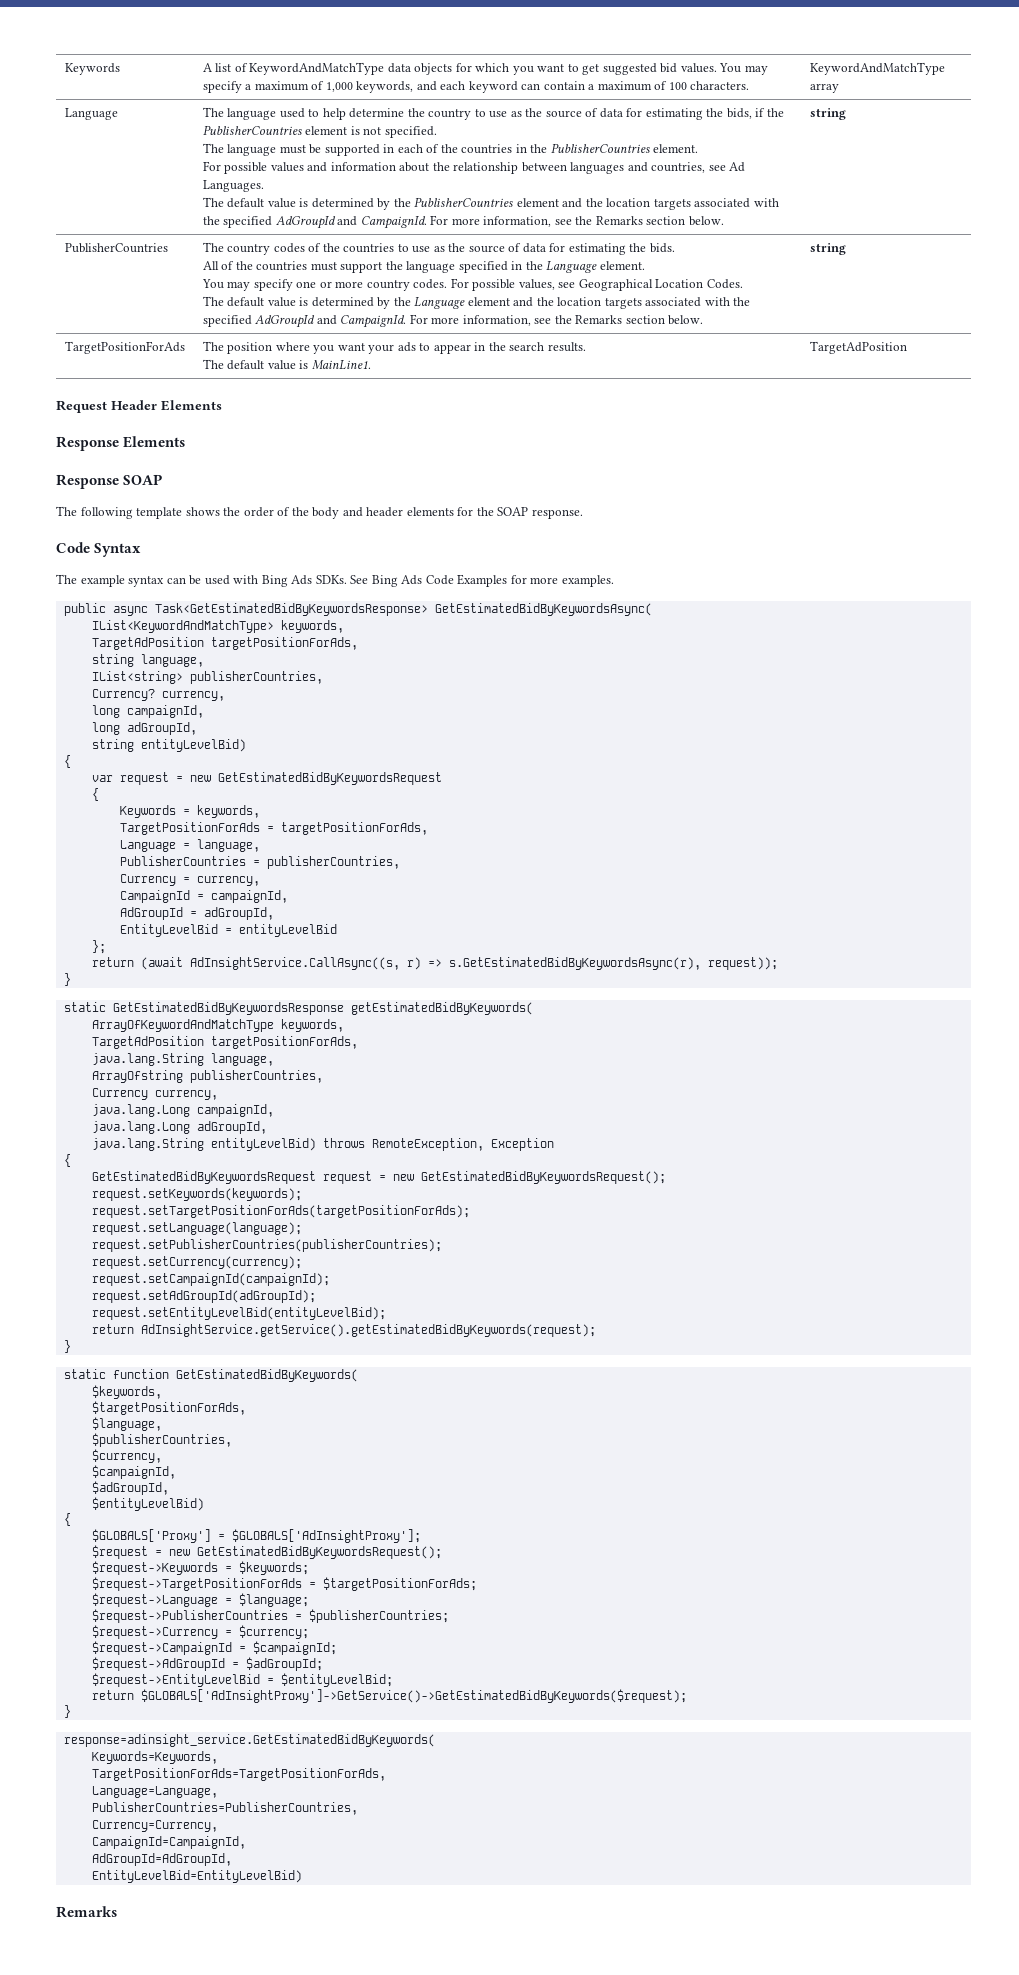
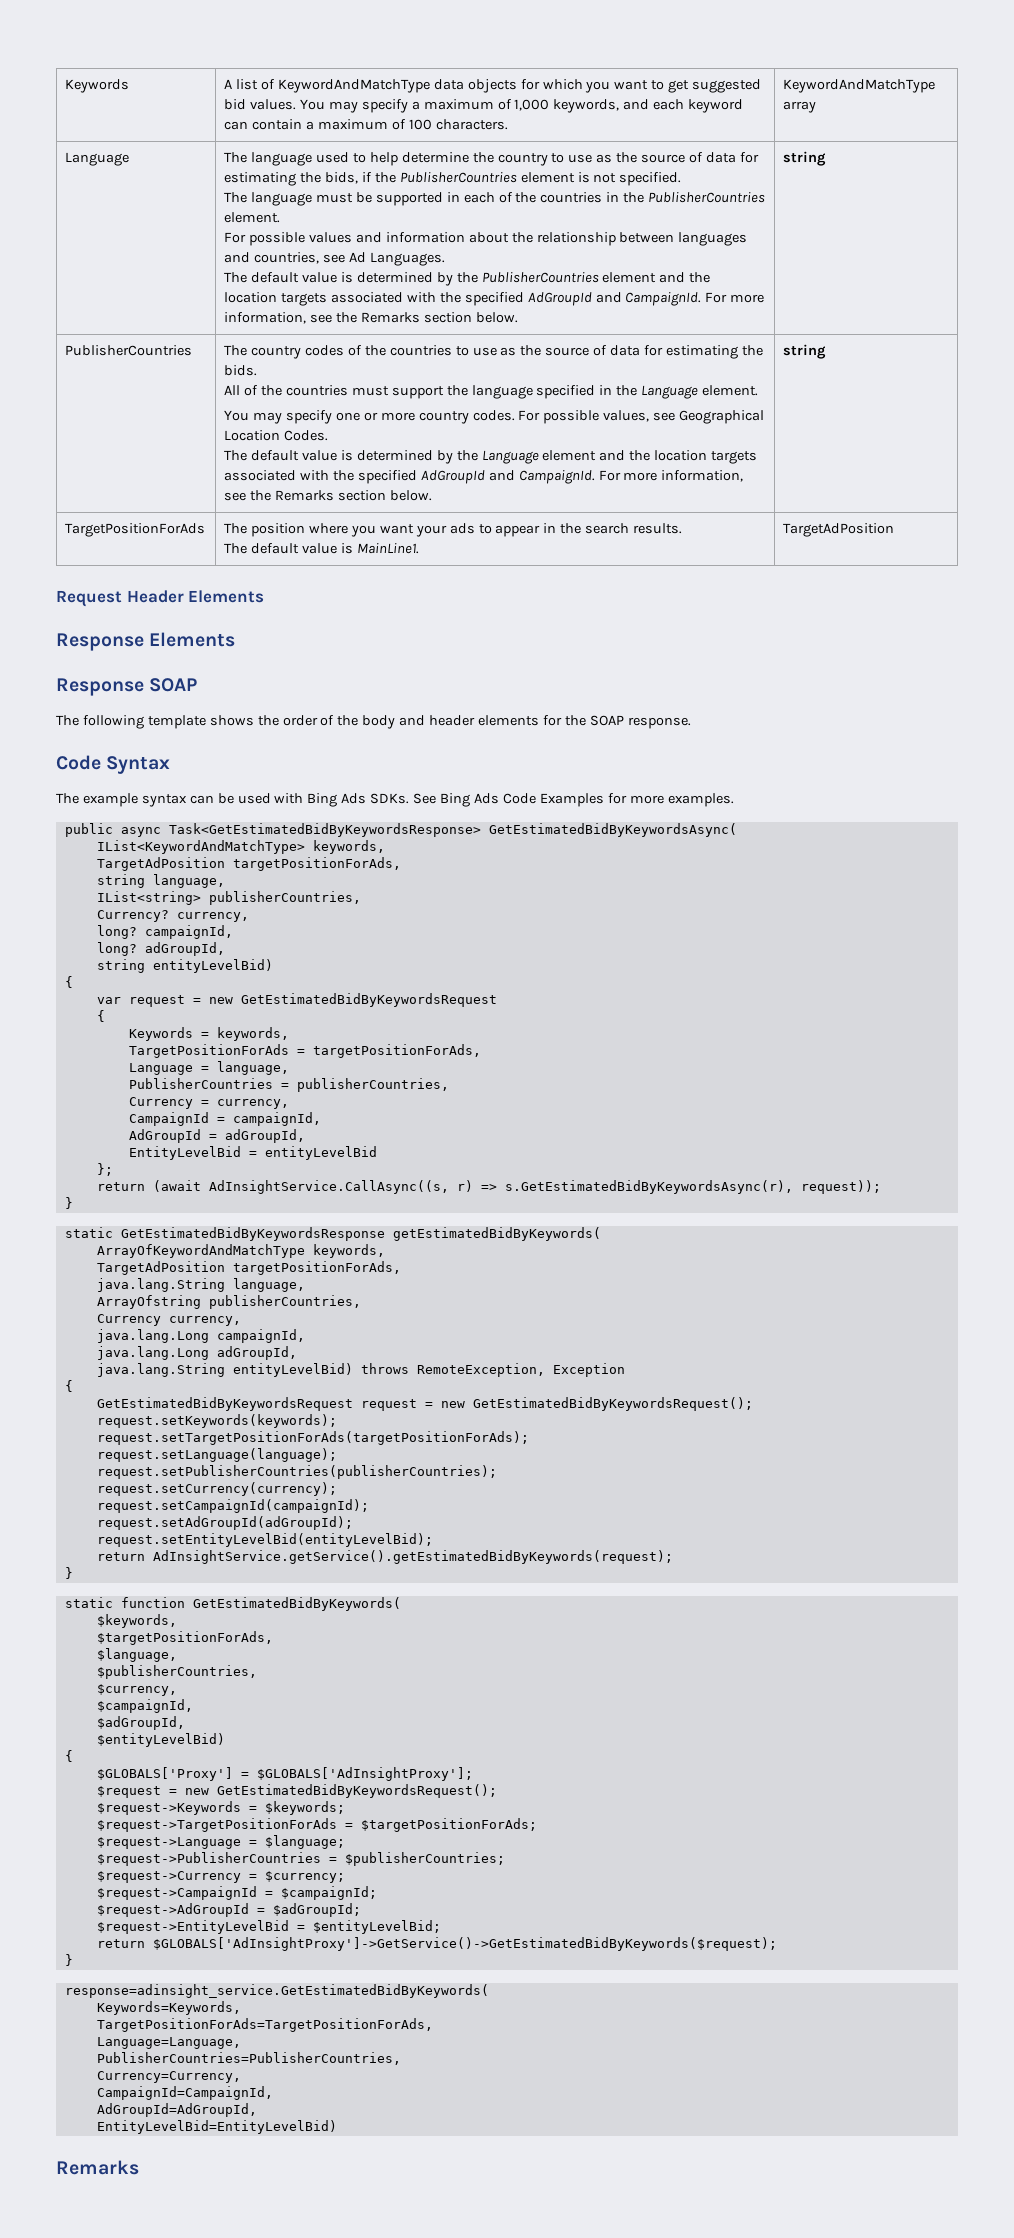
[91,705,204,718] [91,722,120,735] long campaignId, // long -> [96,925,233,939] [96,942,137,956] long? campaignId, // long?

